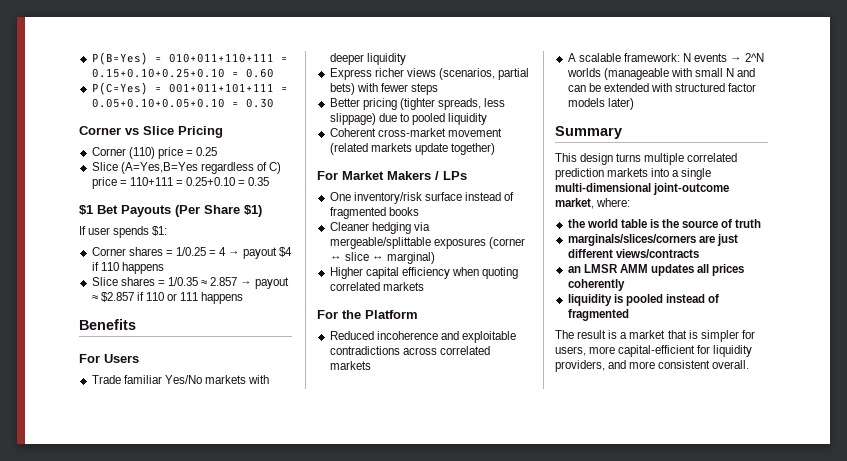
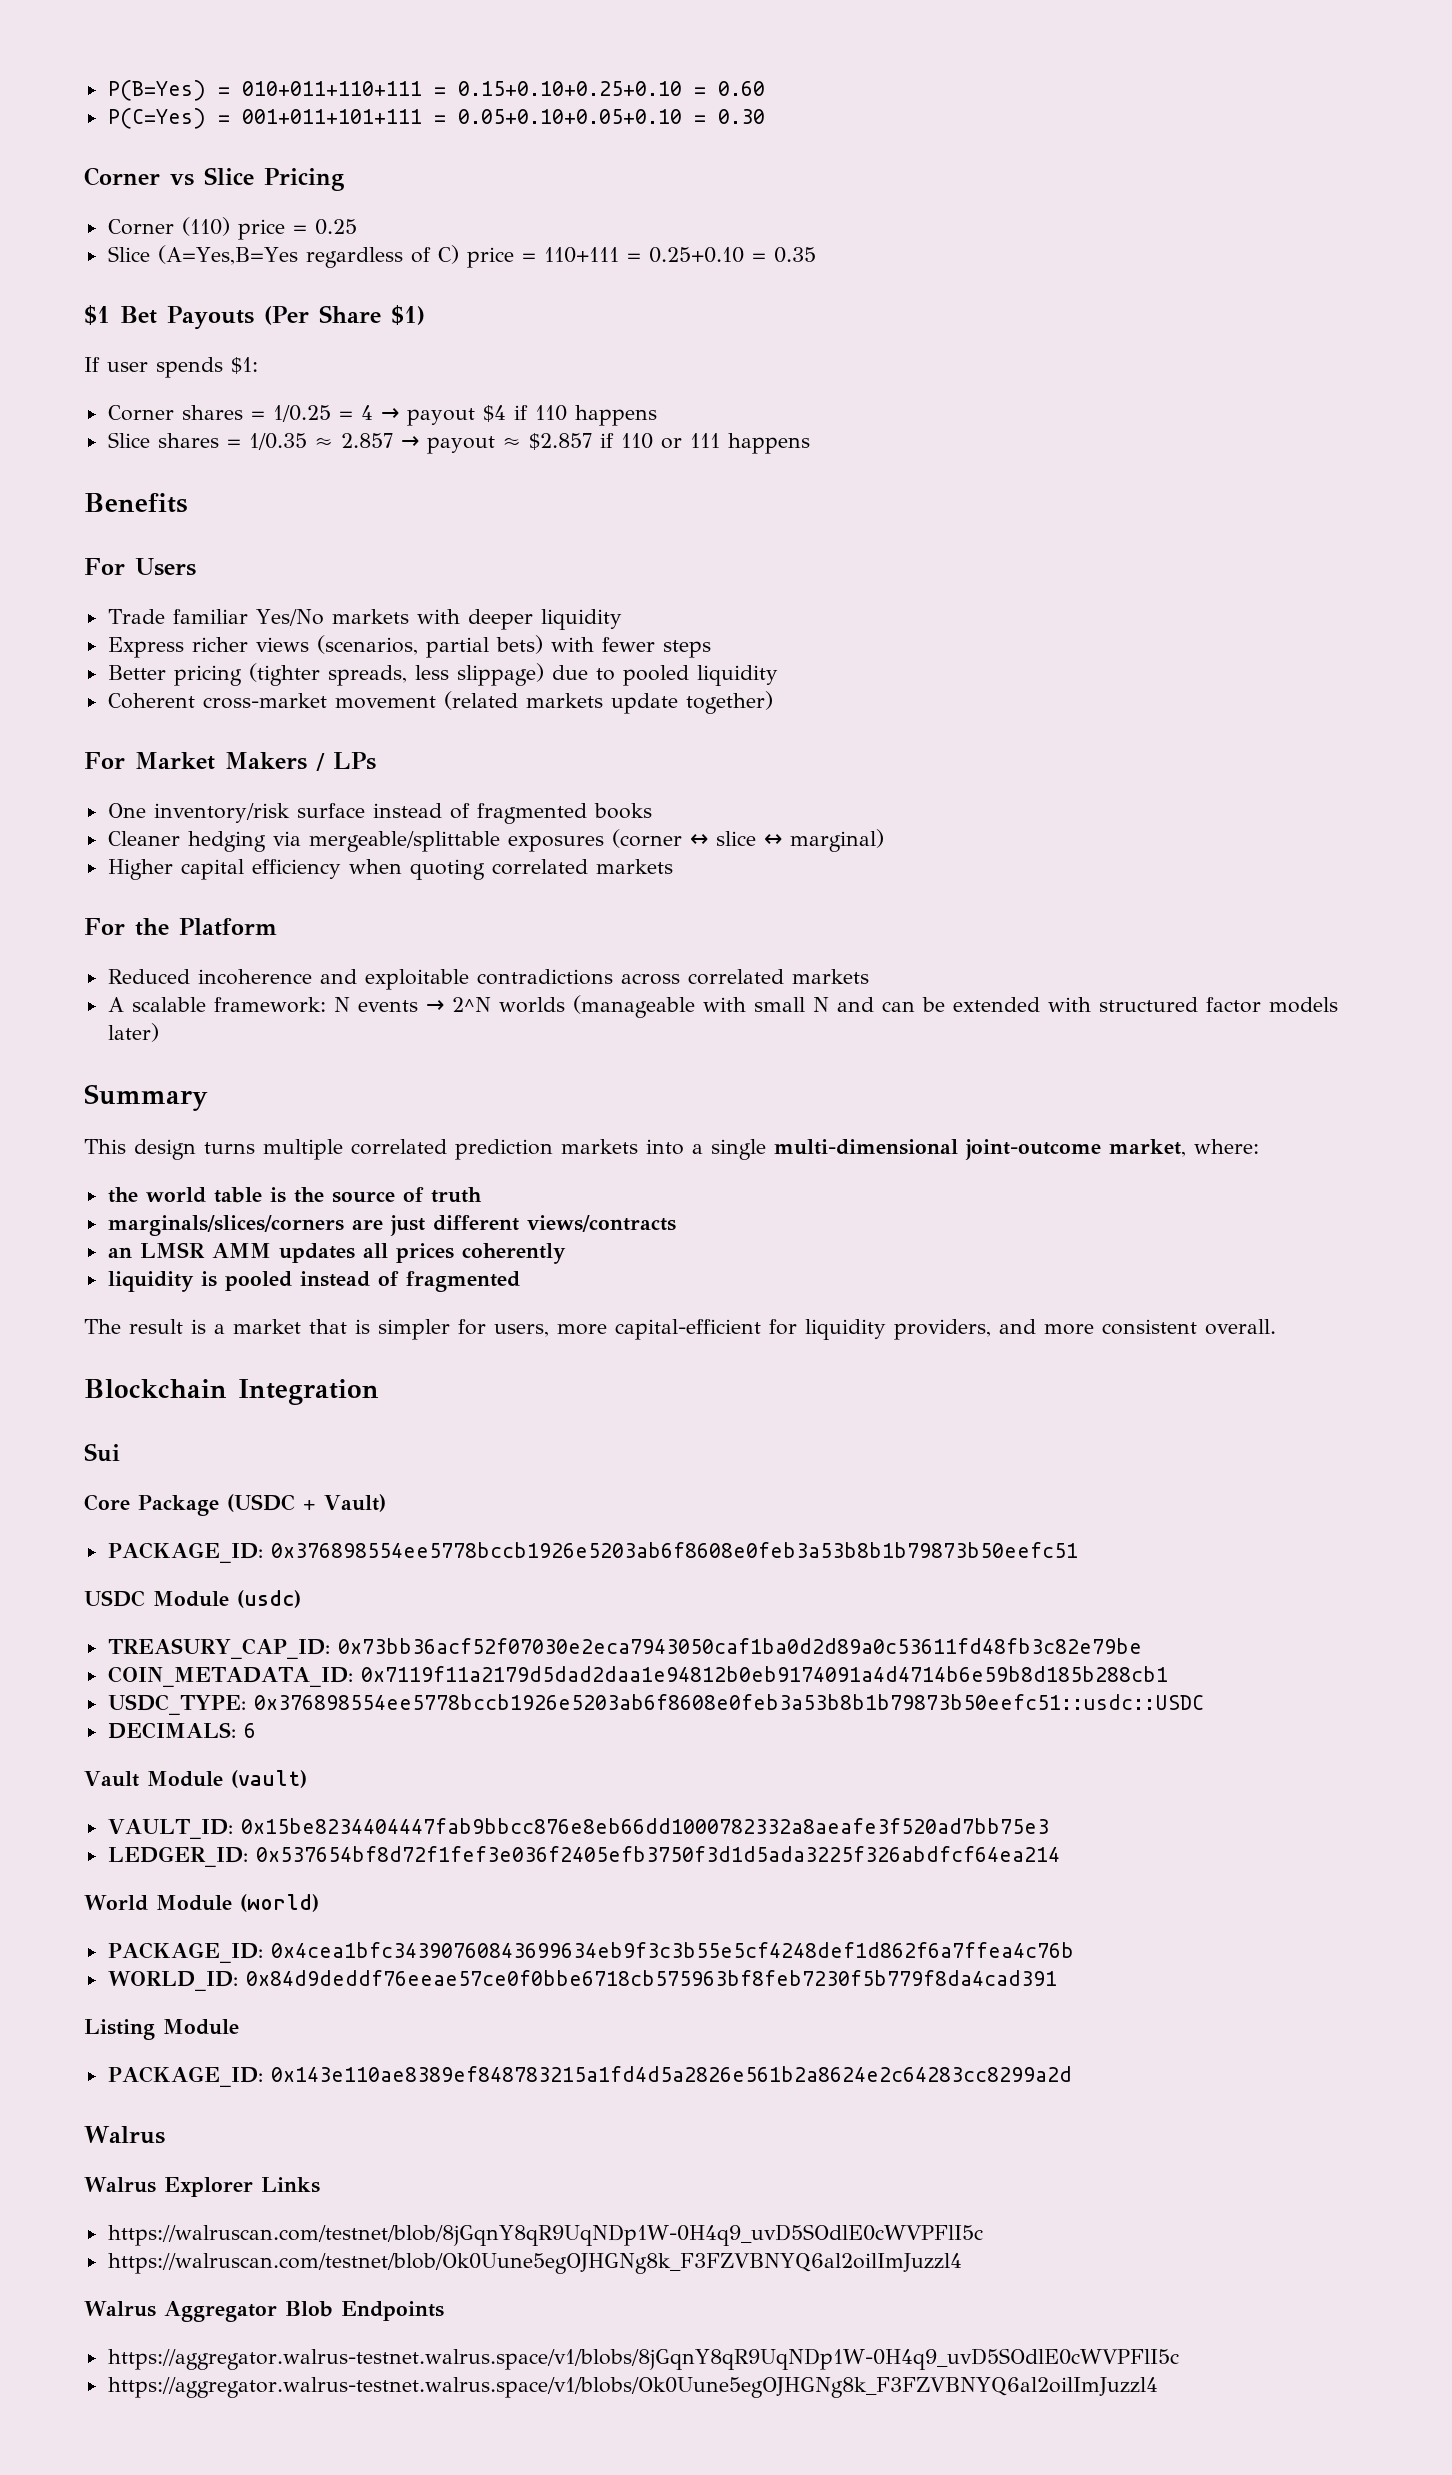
(750, 364) none -> [84,1379,379,1405] [84,1443,120,1462] [84,1494,386,1516] [107,1542,1078,1563] [84,1590,301,1608] [107,1638,1142,1659] [107,1666,1168,1687] [107,1694,1204,1715] [107,1722,256,1739] [84,1770,307,1788] [107,1818,1049,1839] [107,1846,1060,1867] [84,1894,319,1912] [107,1942,1074,1963] [107,1970,1057,1991] [84,2019,239,2040] [107,2066,1072,2087] [84,2126,165,2144] [84,2177,320,2197] [107,2224,983,2246] [107,2253,962,2274] [84,2301,444,2322] [107,2348,1179,2370] [107,2377,1158,2398] // Blockchain Integration // Sui // Core Package (USDC + Vault) // PACKAGE_ID: 0x376898554ee5778bccb1926e5203ab6f8608e0feb3a53b8b1b79873b50eefc51 // USDC Module (usdc) // TREASURY_CAP_ID: 0x73bb36acf52f07030e2eca7943050caf1ba0d2d89a0c53611fd48fb3c82e79be // COIN_METADATA_ID: 0x7119f11a2179d5dad2daa1e94812b0eb9174091a4d4714b6e59b8d185b288cb1 // USDC_TYPE: 0x376898554ee5778bccb1926e5203ab6f8608e0feb3a53b8b1b79873b50eefc51::usdc::USDC // DECIMALS: 6 // Vault Module (vault) // VAULT_ID: 0x15be8234404447fab9bbcc876e8eb66dd1000782332a8aeafe3f520ad7bb75e3 // LEDGER_ID: 0x537654bf8d72f1fef3e036f2405efb3750f3d1d5ada3225f326abdfcf64ea214 // World Module (world) // PACKAGE_ID: 0x4cea1bfc34390760843699634eb9f3c3b55e5cf4248def1d862f6a7ffea4c76b // WORLD_ID: 0x84d9deddf76eeae57ce0f0bbe6718cb575963bf8feb7230f5b779f8da4cad391 // Listing Module // PACKAGE_ID: 0x143e110ae8389ef848783215a1fd4d5a2826e561b2a8624e2c64283cc8299a2d // Walrus // Walrus Explorer Links // https://walruscan.com/testnet/blob/8jGqnY8qR9UqNDp1W-0H4q9_uvD5SOdlE0cWVPFlI5c // https://walruscan.com/testnet/blob/Ok0Uune5egOJHGNg8k_F3FZVBNYQ6al2oilImJuzzl4 // Walrus Aggregator Blob Endpoints // https://aggregator.walrus-testnet.walrus.space/v1/blobs/8jGqnY8qR9UqNDp1W-0H4q9_uvD5SOdlE0cWVPFlI5c // https://aggregator.walrus-testnet.walrus.space/v1/blobs/Ok0Uune5egOJHGNg8k_F3FZVBNYQ6al2oilImJuzzl4

